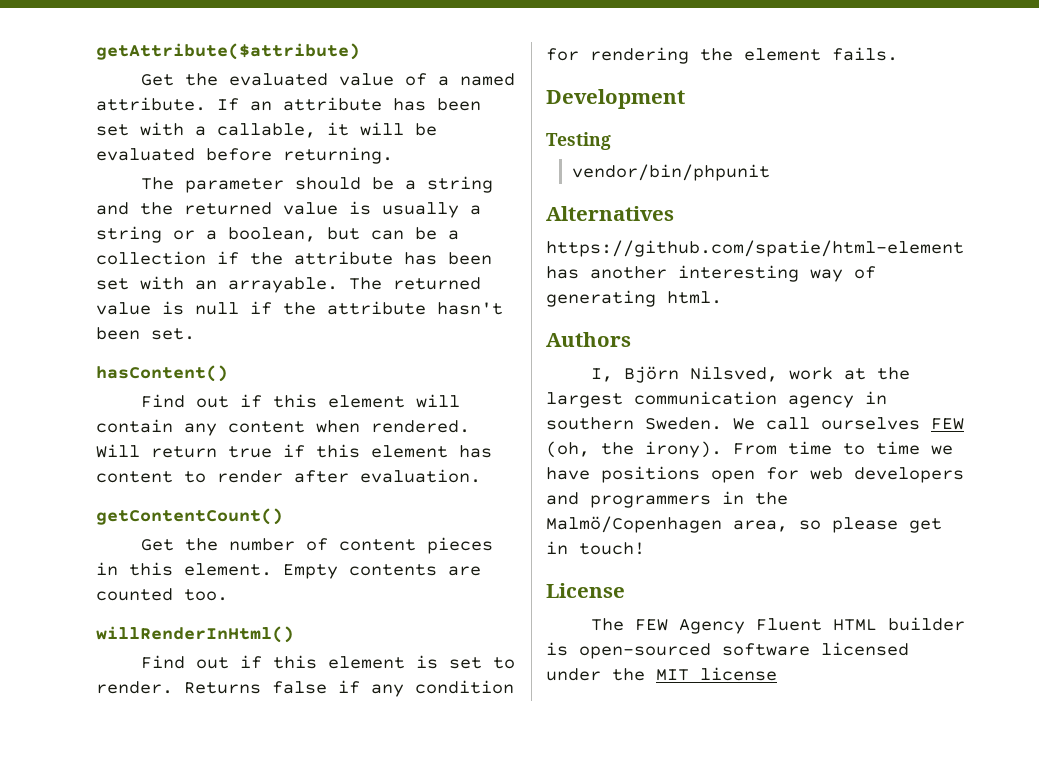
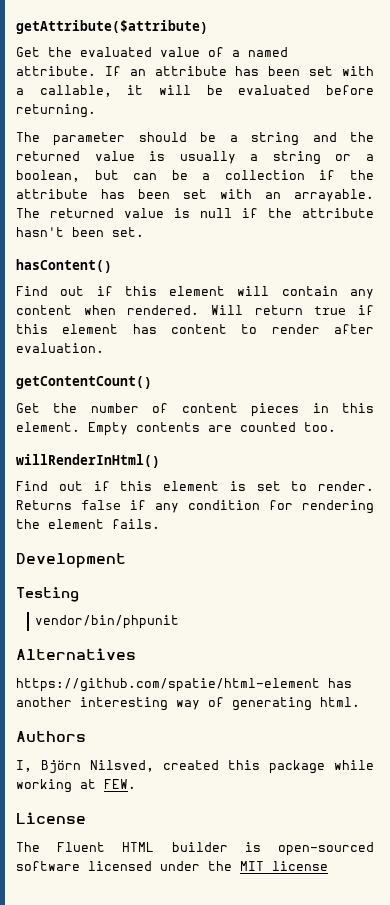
[788,367,910,380] [546,391,887,408] [546,417,964,430] [546,441,953,458] [546,466,964,483] [546,491,788,508] [546,516,942,533] [546,541,645,555] work at the largest communication agency in southern Sweden. We call ourselves FEW (oh, the irony). From time to time we have positions open for web developers and programmers in the Malmö/Copenhagen area, so please get in touch! -> [163,760,374,774] [16,779,136,793] created this package while working at FEW.
[634,619,745,634] FEW Agency -> (40, 847) none

